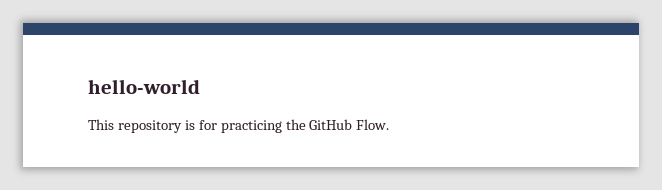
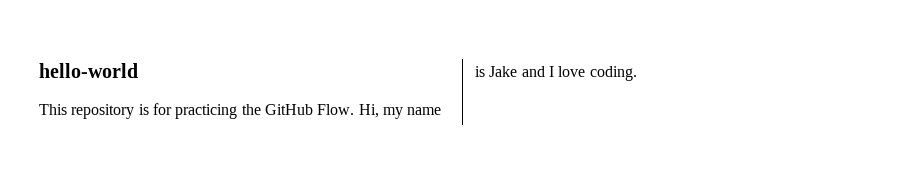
(390, 124) none -> [358,104,442,119] [475,66,637,81] Hi, my name is Jake and I love coding.

